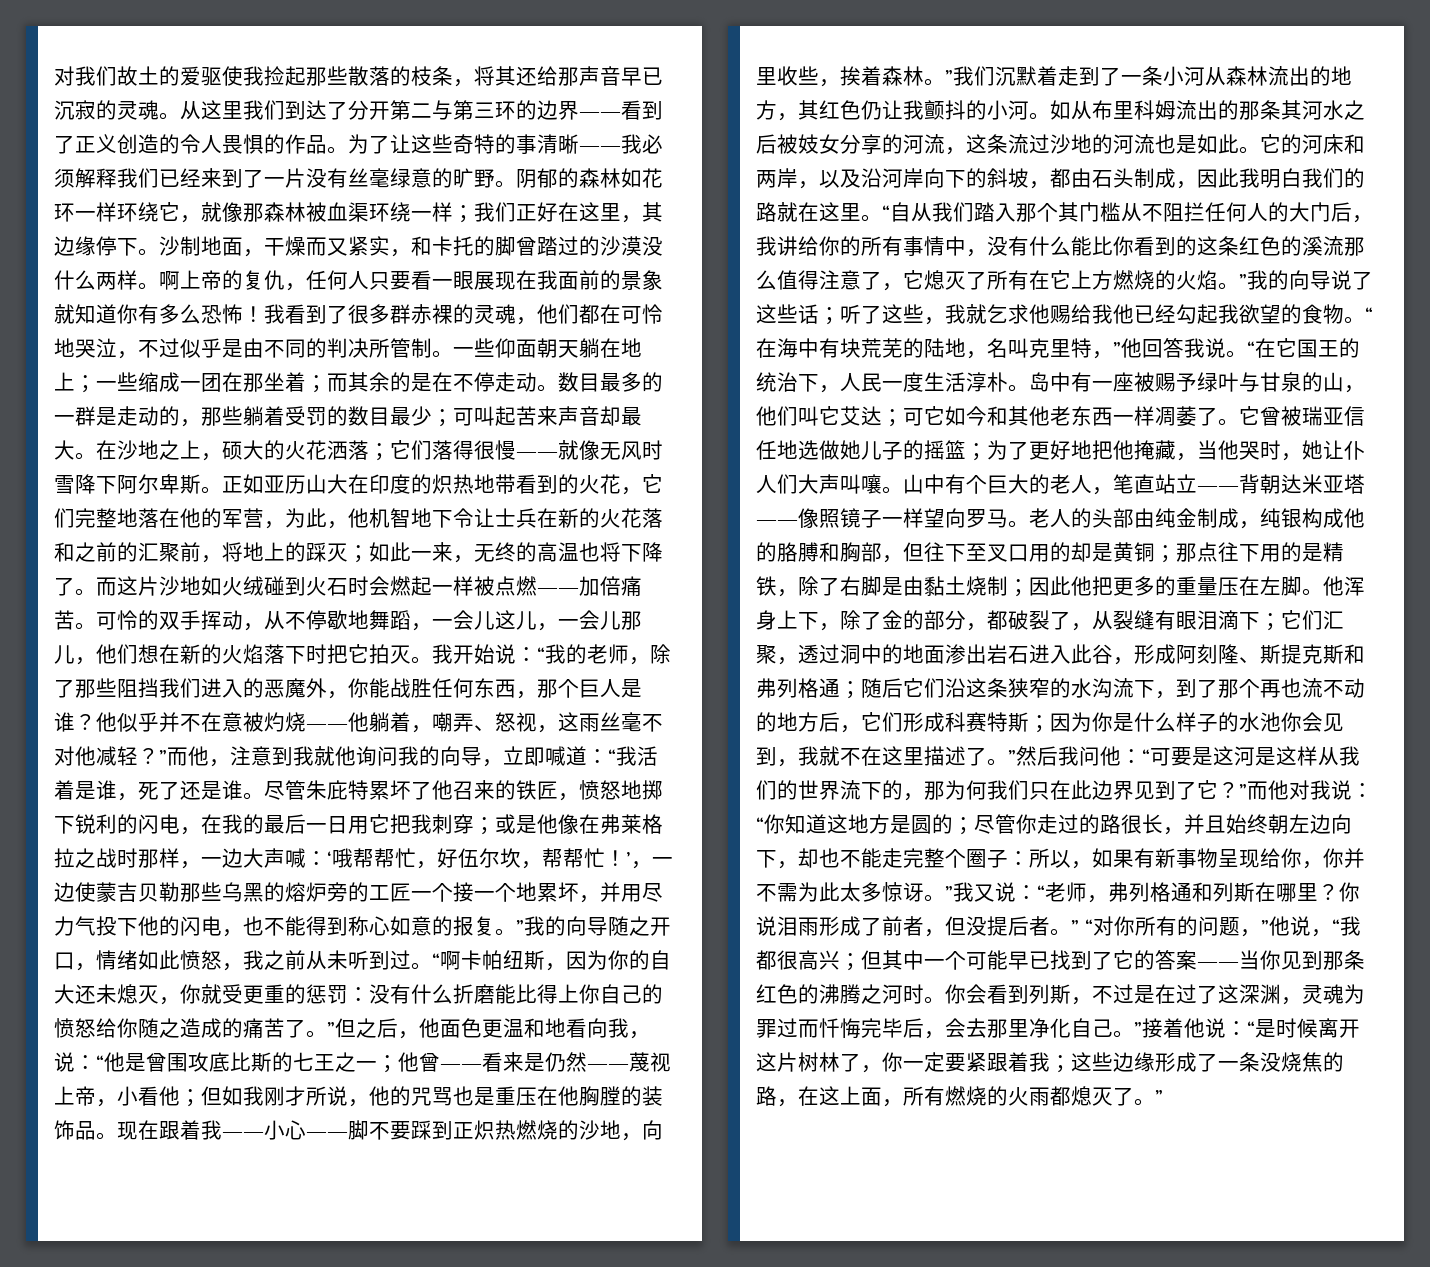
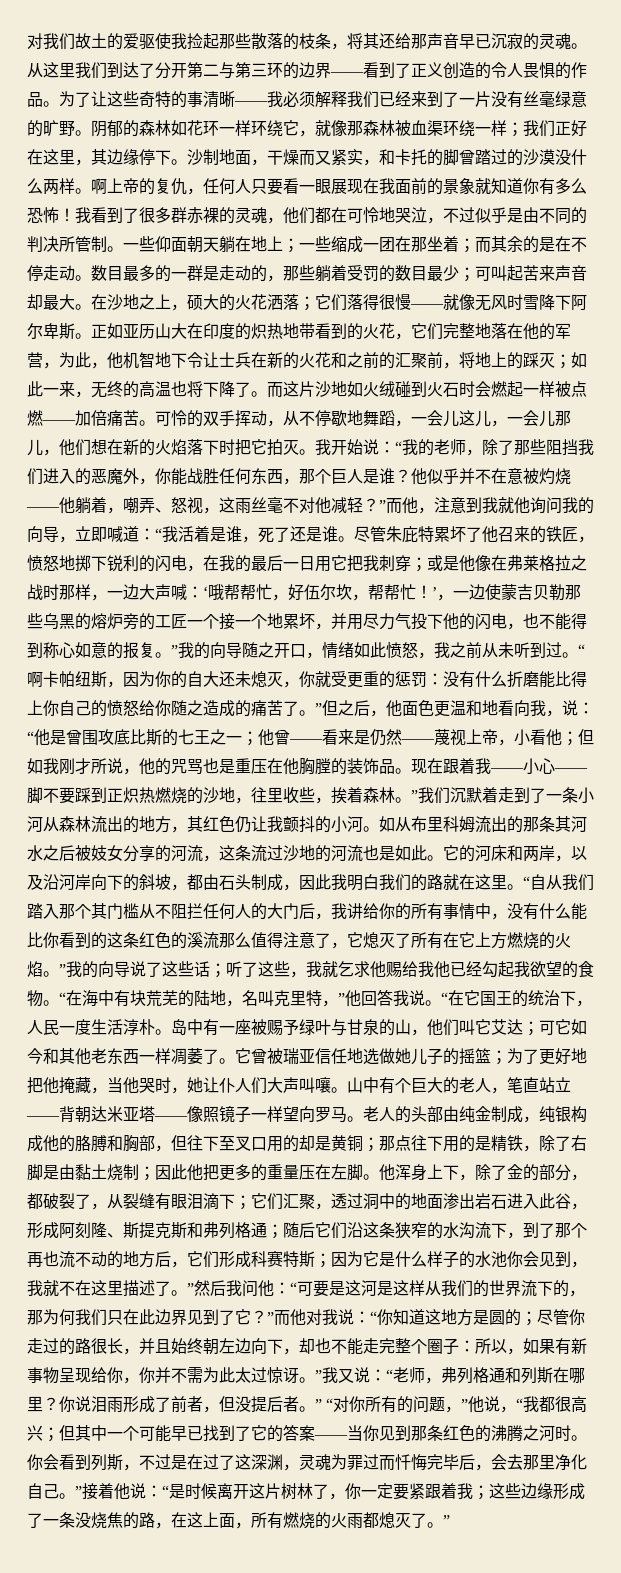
[642,508,663,528] 落 -> (331, 360) none
[642,1120,663,1140] 向 -> [251,787,267,803] 往
[1092,712,1113,732] 你 -> [363,1251,379,1267] 它
[861,882,882,902] 多 -> [251,1367,267,1383] 过

